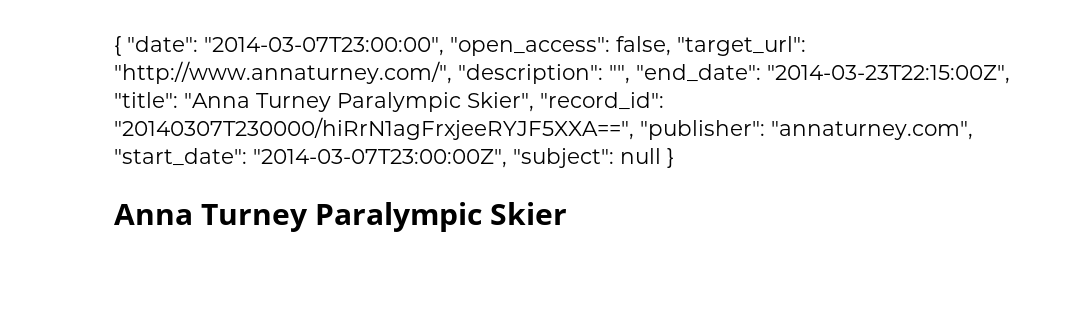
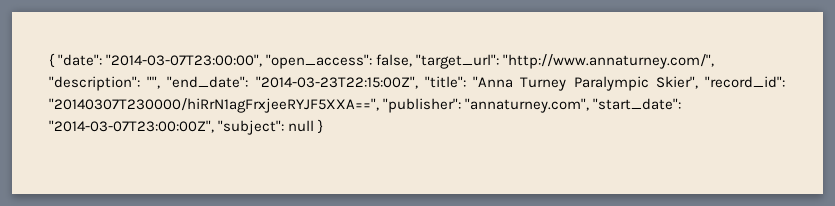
[114,202,568,232] // Anna Turney Paralympic Skier -> (324, 126) none

